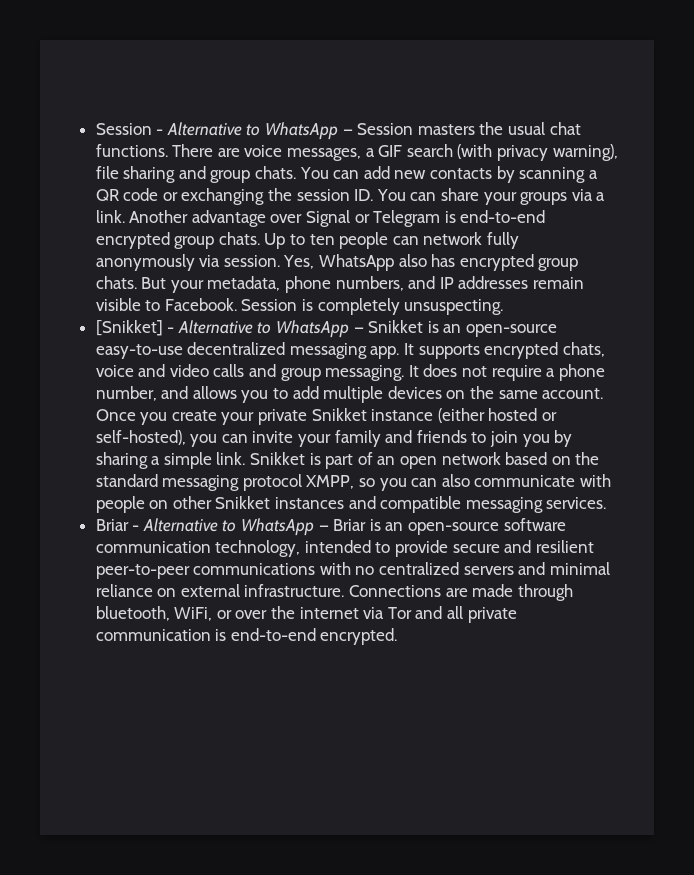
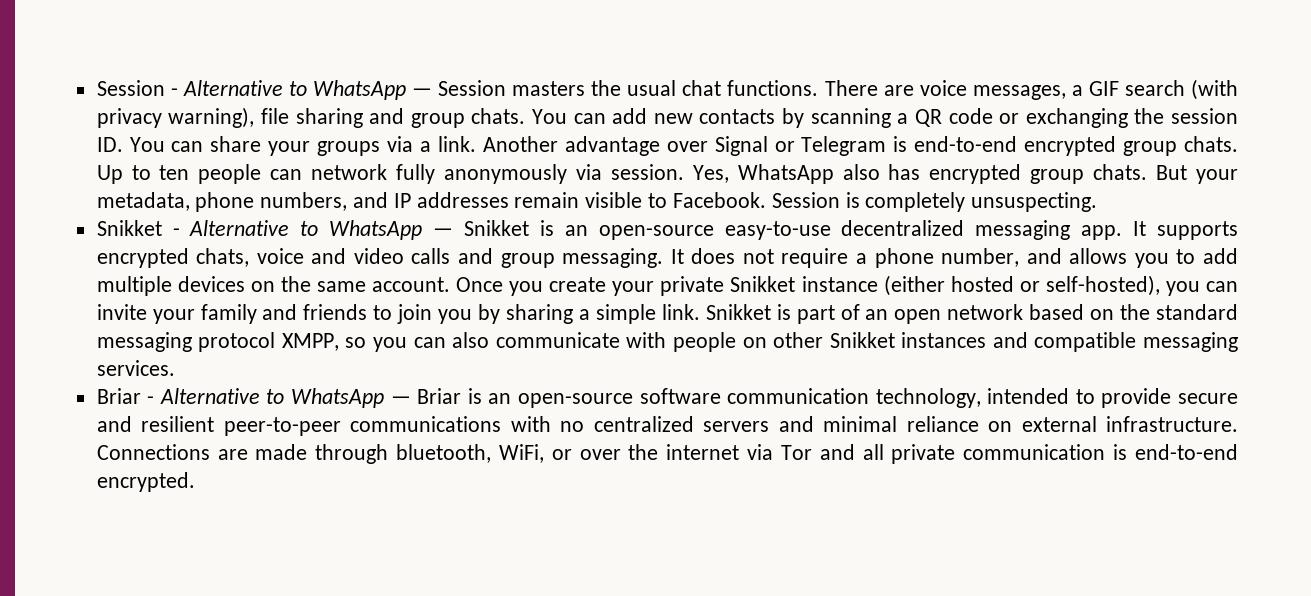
[95,320,163,336] [Snikket] -> [96,220,162,236] Snikket

